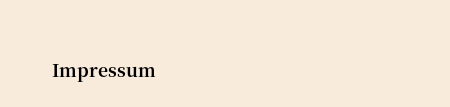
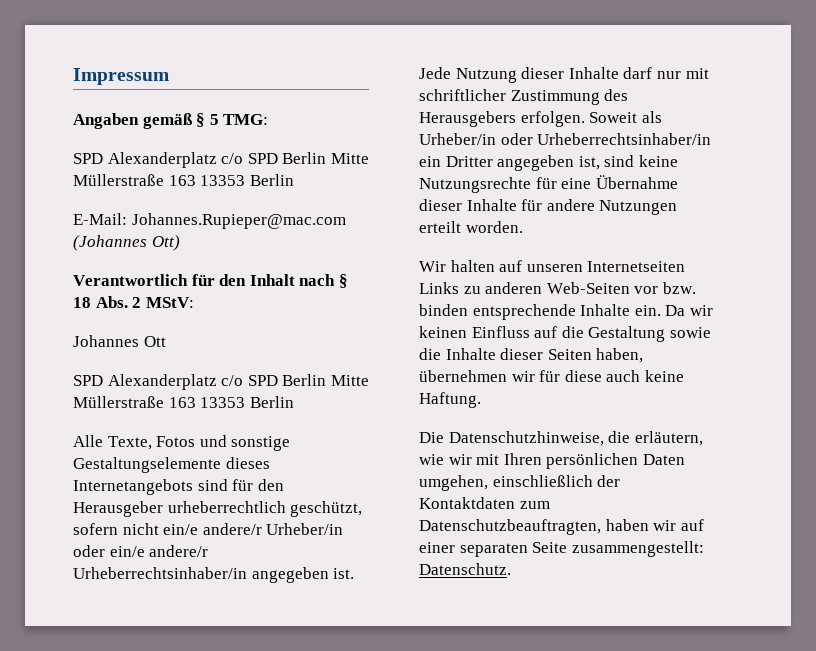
(156, 73) none -> [73,113,269,129] [73,152,369,168] [73,174,294,186] [73,213,346,229] [73,235,180,251] [73,274,348,288] [73,296,194,308] [73,335,166,347] [73,374,369,390] [73,396,294,408] [73,435,291,451] [73,457,270,473] [73,479,284,495] [73,501,363,517] [73,523,344,535] [73,545,209,557] [73,567,355,583] [419,67,709,83] [419,89,629,105] [419,111,662,127] [419,133,712,145] [419,155,678,171] [419,175,678,193] [419,199,678,215] [419,221,523,233] [419,260,686,272] [419,282,696,294] [419,304,713,320] [419,326,711,342] [419,348,644,363] [419,370,684,382] [419,392,481,408] [419,431,703,446] [419,453,685,469] [419,475,621,491] [419,497,550,509] [419,519,704,535] [419,541,704,557] [419,563,511,575] // Angaben gemäß § 5 TMG: // SPD Alexanderplatz c/o SPD Berlin Mitte Müllerstraße 163 13353 Berlin // E-Mail: Johannes.Rupieper@mac.com (Johannes Ott) // Verantwortlich für den Inhalt nach § 18 Abs. 2 MStV: // Johannes Ott // SPD Alexanderplatz c/o SPD Berlin Mitte Müllerstraße 163 13353 Berlin // Alle Texte, Fotos und sonstige Gestaltungselemente dieses Internetangebots sind für den Herausgeber urheberrechtlich geschützt, sofern nicht ein/e andere/r Urheber/in oder ein/e andere/r Urheberrechtsinhaber/in angegeben ist. Jede Nutzung dieser Inhalte darf nur mit schriftlicher Zustimmung des Herausgebers erfolgen. Soweit als Urheber/in oder Urheberrechtsinhaber/in ein Dritter angegeben ist, sind keine Nutzungsrechte für eine Übernahme dieser Inhalte für andere Nutzungen erteilt worden. // Wir halten auf unseren Internetseiten Links zu anderen Web-Seiten vor bzw. binden entsprechende Inhalte ein. Da wir keinen Einfluss auf die Gestaltung sowie die Inhalte dieser Seiten haben, übernehmen wir für diese auch keine Haftung. // Die Datenschutzhinweise, die erläutern, wie wir mit Ihren persönlichen Daten umgehen, einschließlich der Kontaktdaten zum Datenschutzbeauftragten, haben wir auf einer separaten Seite zusammengestellt: Datenschutz.

